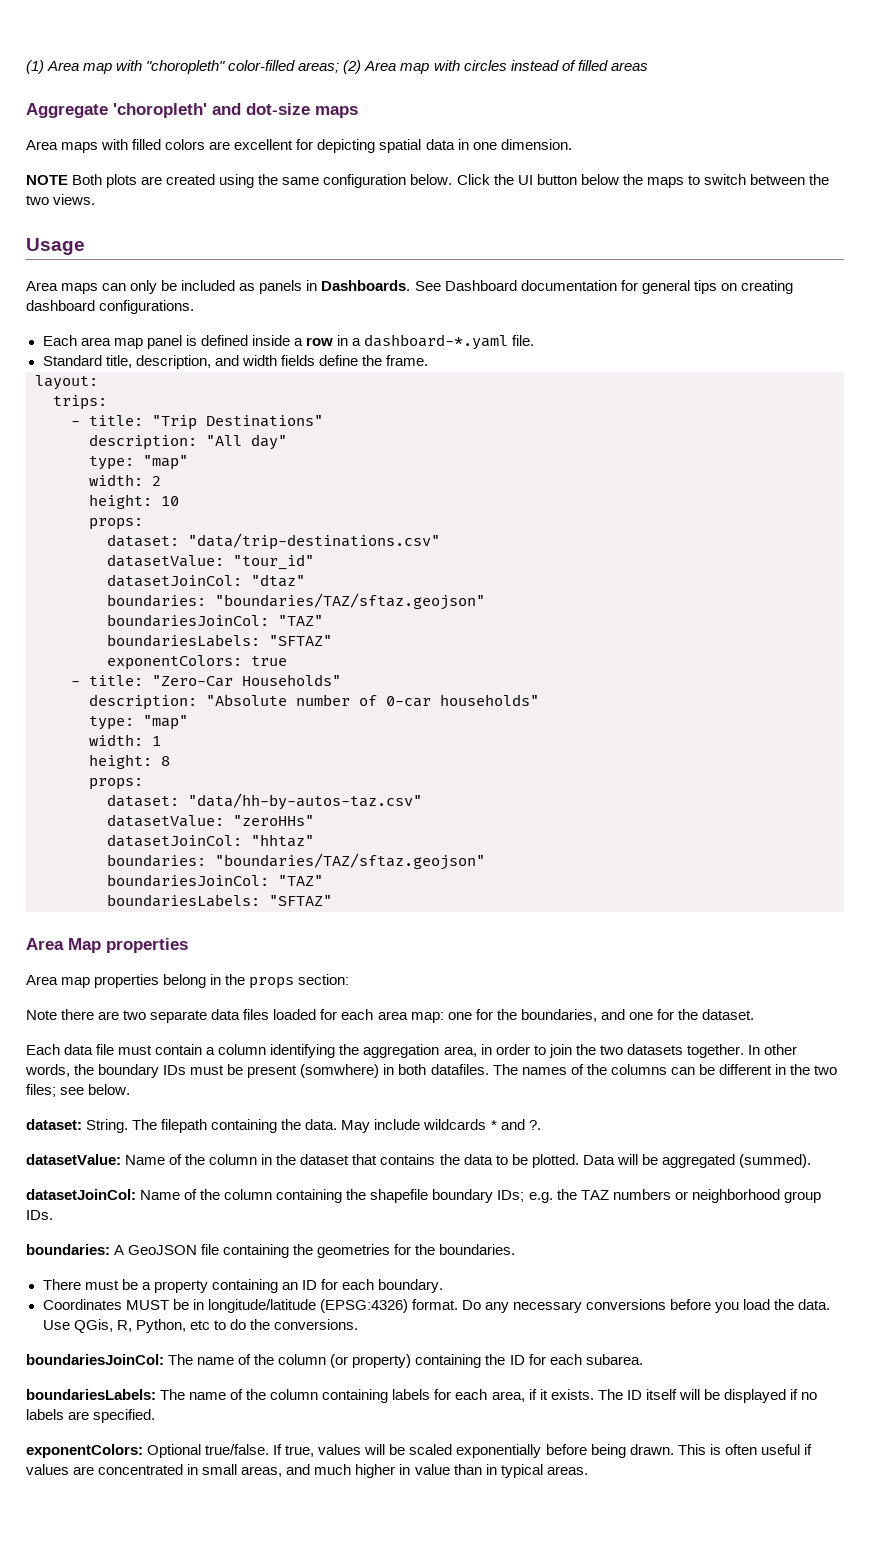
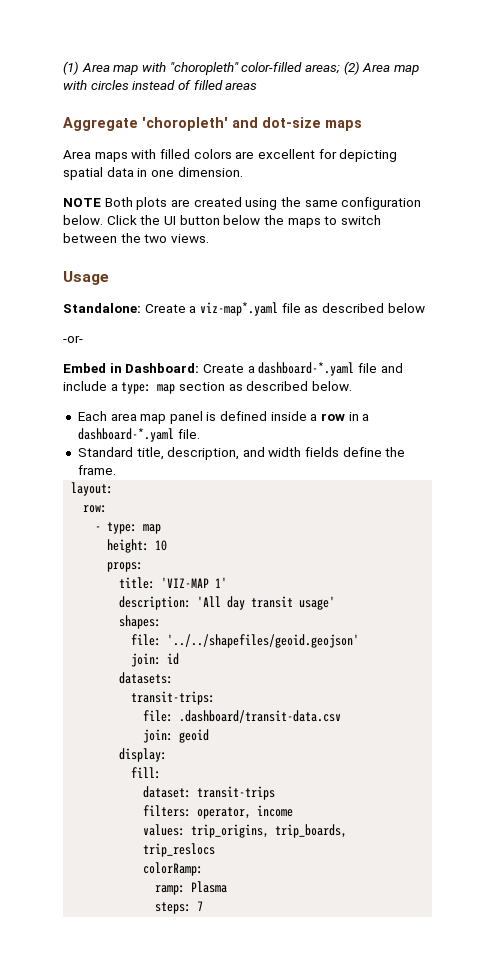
[26,280,793,294] [26,300,195,314] Area maps can only be included as panels in Dashboards. See Dashboard documentation for general tips on creating dashboard configurations. -> [63,302,425,316] [63,335,83,343] [63,362,403,376] [63,381,352,394] Standalone: Create a viz-map*.yaml file as described below // -or- // Embed in Dashboard: Create a dashboard-*.yaml file and include a type: map section as described below.
[53,395,107,410] [71,415,323,430] [89,434,287,450] [89,455,188,470] [89,474,161,486] [89,494,179,509] [89,518,143,530] [107,533,440,550] [107,554,314,570] [107,574,305,587] [107,593,485,610] [107,614,323,627] [107,634,332,647] [107,655,287,670] [71,674,341,687] [89,694,539,710] [89,715,188,730] [89,734,161,746] [89,754,170,769] [89,778,143,790] [107,793,422,810] [107,814,314,827] [107,834,314,847] [107,853,485,870] [107,874,323,887] [107,894,332,907] [26,938,188,953] [26,974,350,989] [26,1009,754,1023] [26,1044,797,1058] [25,1064,838,1078] [26,1084,131,1097] [26,1119,541,1133] [26,1154,811,1168] [26,1189,821,1203] [26,1210,53,1220] [26,1244,516,1258] [42,1279,444,1293] [42,1299,831,1313] [42,1319,358,1333] [26,1354,643,1368] [26,1389,818,1403] [26,1409,156,1423] [26,1444,812,1458] [26,1464,588,1478] trips: // - title: "Trip Destinations" // description: "All day" // type: "map" // width: 2 // height: 10 // props: // dataset: "data/trip-destinations.csv" // datasetValue: "tour_id" // datasetJoinCol: "dtaz" // boundaries: "boundaries/TAZ/sftaz.geojson" // boundariesJoinCol: "TAZ" // boundariesLabels: "SFTAZ" // exponentColors: true // - title: "Zero-Car Households" // description: "Absolute number of 0-car households" // type: "map" // width: 1 // height: 8 // props: // dataset: "data/hh-by-autos-taz.csv" // datasetValue: "zeroHHs" // datasetJoinCol: "hhtaz" // boundaries: "boundaries/TAZ/sftaz.geojson" // boundariesJoinCol: "TAZ" // boundariesLabels: "SFTAZ" // Area Map properties // Area map properties belong in the props section: // Note there are two separate data files loaded for each area map: one for the boundaries, and one for the dataset. // Each data file must contain a column identifying the aggregation area, in order to join the two datasets together. In other words, the boundary IDs must be present (somwhere) in both datafiles. The names of the columns can be different in the two files; see below. // dataset: String. The filepath containing the data. May include wildcards * and ?. // datasetValue: Name of the column in the dataset that contains the data to be plotted. Data will be aggregated (summed). // datasetJoinCol: Name of the column containing the shapefile boundary IDs; e.g. the TAZ numbers or neighborhood group IDs. // boundaries: A GeoJSON file containing the geometries for the boundaries. // There must be a property containing an ID for each boundary. // Coordinates MUST be in longitude/latitude (EPSG:4326) format. Do any necessary conversions before you load the data. Use QGis, R, Python, etc to do the conversions. // boundariesJoinCol: The name of the column (or property) containing the ID for each subarea. // boundariesLabels: The name of the column containing labels for each area, if it exists. The ID itself will be displayed if no labels are specified. // exponentColors: Optional true/false. If true, values will be scaled exponentially before being drawn. This is often useful if values are concentrated in small areas, and much higher in value than in typical areas. -> [83,505,108,513] [95,522,162,534] [107,539,168,553] [107,562,144,572] [119,577,228,589] [119,596,336,610] [119,615,162,629] [131,634,360,648] [131,653,180,667] [119,672,174,684] [131,691,216,705] [143,710,342,723] [143,729,210,743] [119,748,168,762] [131,767,162,779] [143,786,276,800] [143,805,294,819] [143,824,348,838] [143,843,216,857] [143,862,204,876] [155,881,228,895] [155,901,204,914] row: // - type: map // height: 10 // props: // title: 'VIZ-MAP 1' // description: 'All day transit usage' // shapes: // file: '../../shapefiles/geoid.geojson' // join: id // datasets: // transit-trips: // file: .dashboard/transit-data.csv // join: geoid // display: // fill: // dataset: transit-trips // filters: operator, income // values: trip_origins, trip_boards, trip_reslocs // colorRamp: // ramp: Plasma // steps: 7

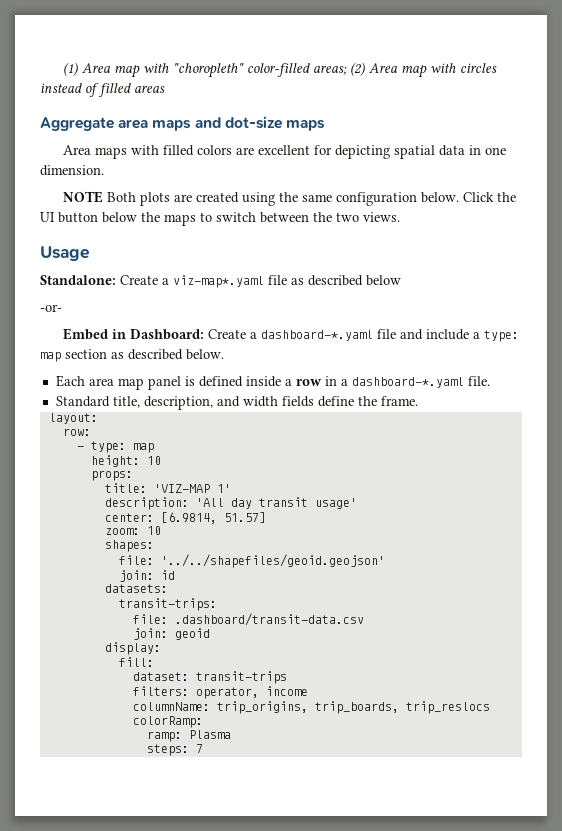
[142,117,228,131] 'choropleth' -> [118,119,192,131] area maps
(336, 603) none -> [104,512,266,524] [104,526,161,535] // center: [6.9814, 51.57] // zoom: 10
[143,824,186,836] values: -> [132,702,210,711] columnName:

